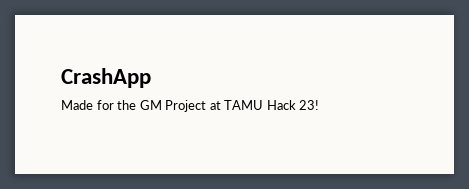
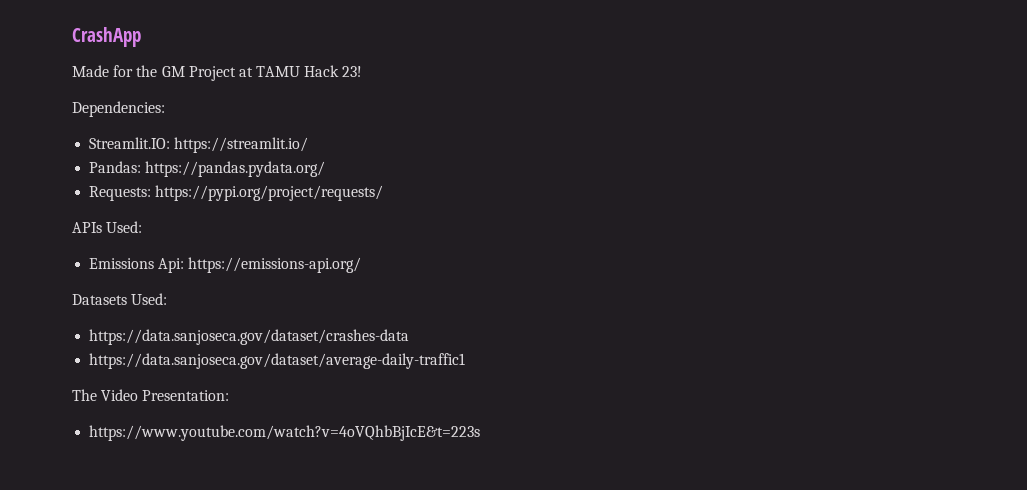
(320, 105) none -> [72,101,165,117] [89,137,309,153] [89,161,326,177] [89,185,384,201] [72,221,143,233] [89,257,362,273] [72,293,168,305] [89,329,410,345] [89,353,466,369] [72,389,230,401] [89,425,481,441] // Dependencies: // Streamlit.IO: https://streamlit.io/ // Pandas: https://pandas.pydata.org/ // Requests: https://pypi.org/project/requests/ // APIs Used: // Emissions Api: https://emissions-api.org/ // Datasets Used: // https://data.sanjoseca.gov/dataset/crashes-data // https://data.sanjoseca.gov/dataset/average-daily-traffic1 // The Video Presentation: // https://www.youtube.com/watch?v=4oVQhbBjIcE&t=223s

